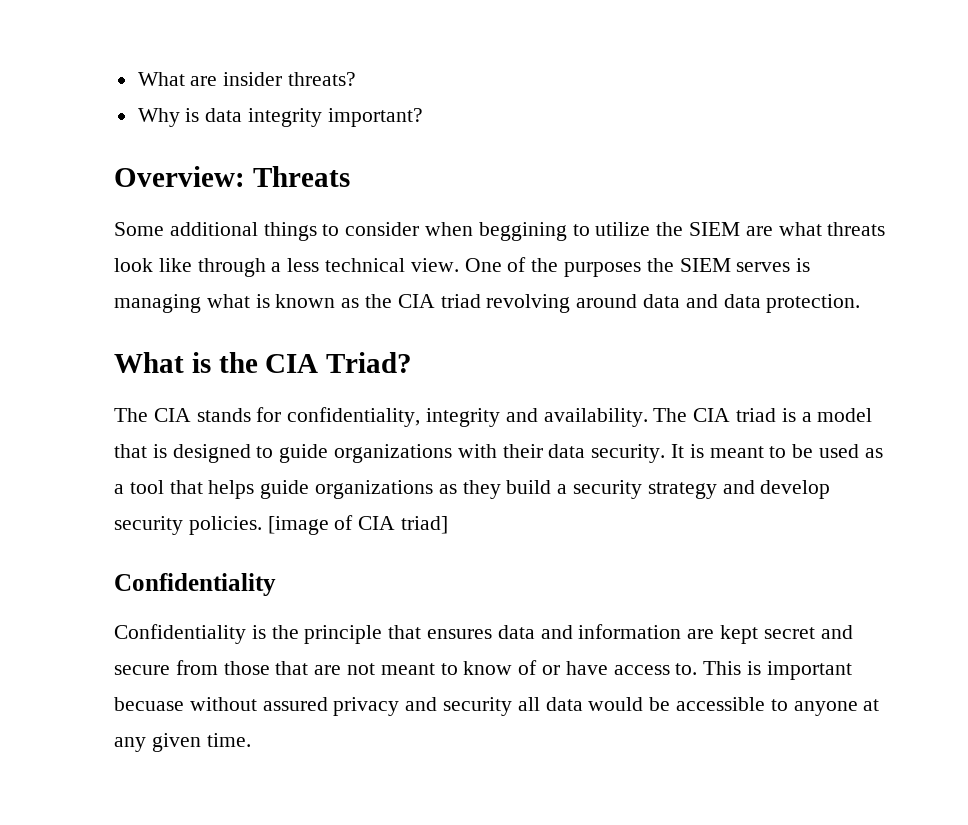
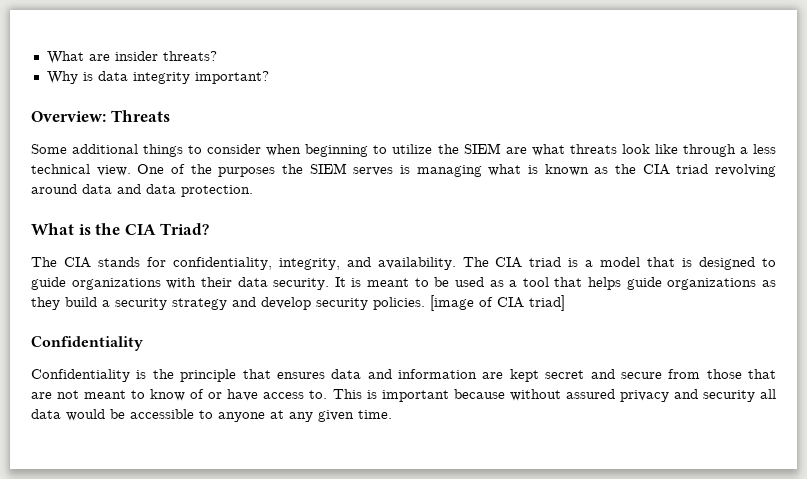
[478,222,567,241] beggining -> [305,144,369,157] beginning
[426,408,501,427] integrity -> [278,258,340,270] integrity,
[114,697,184,711] becuase -> [453,389,505,399] because

